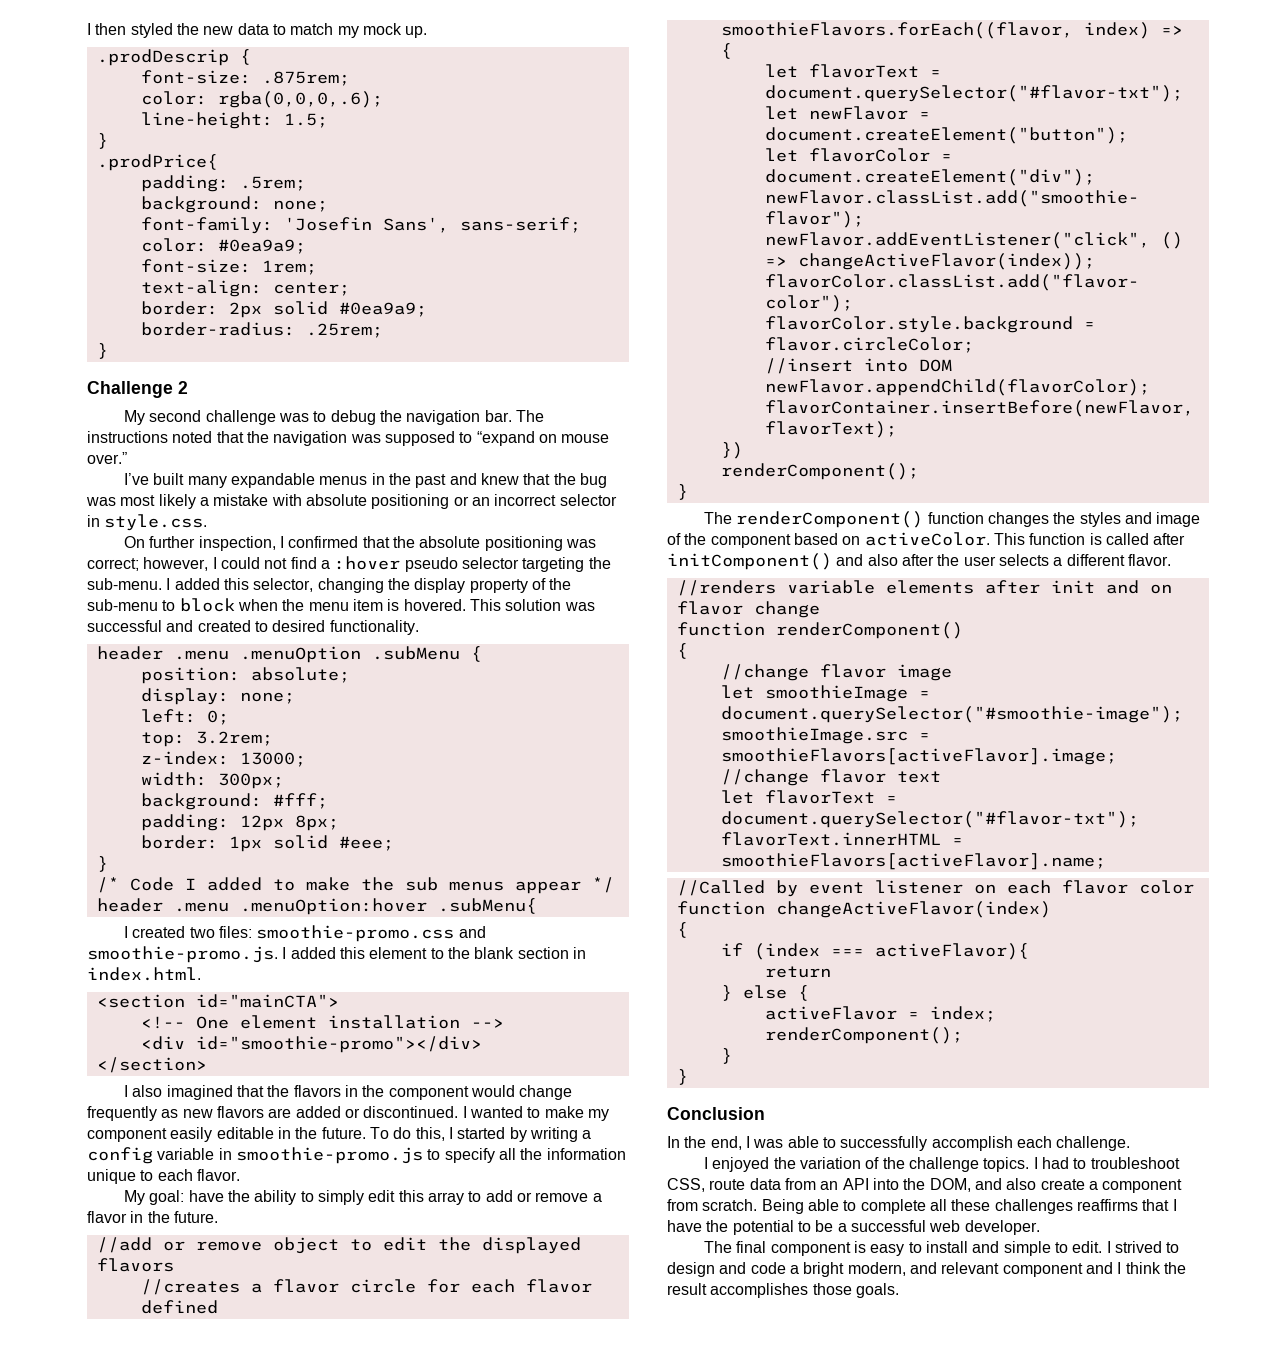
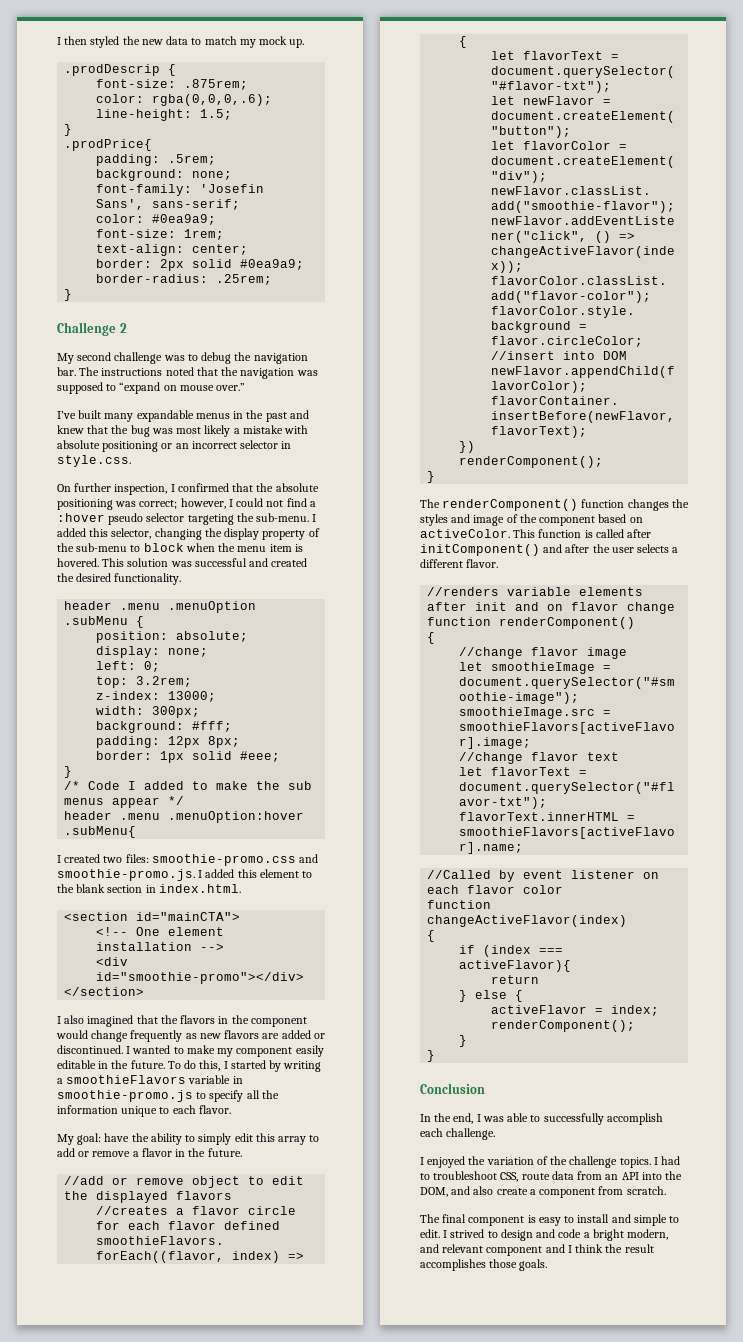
[254,621,268,632] to -> [57,573,74,582] the
[87,1147,153,1164] config -> [66,1075,187,1084] smoothieFlavors
[867,554,898,566] also -> (563, 548) none
[761,1199,1177,1214] [667,1220,1040,1235] Being able to complete all these challenges reaffirms that I have the potential to be a successful web developer. -> (666, 1190) none

